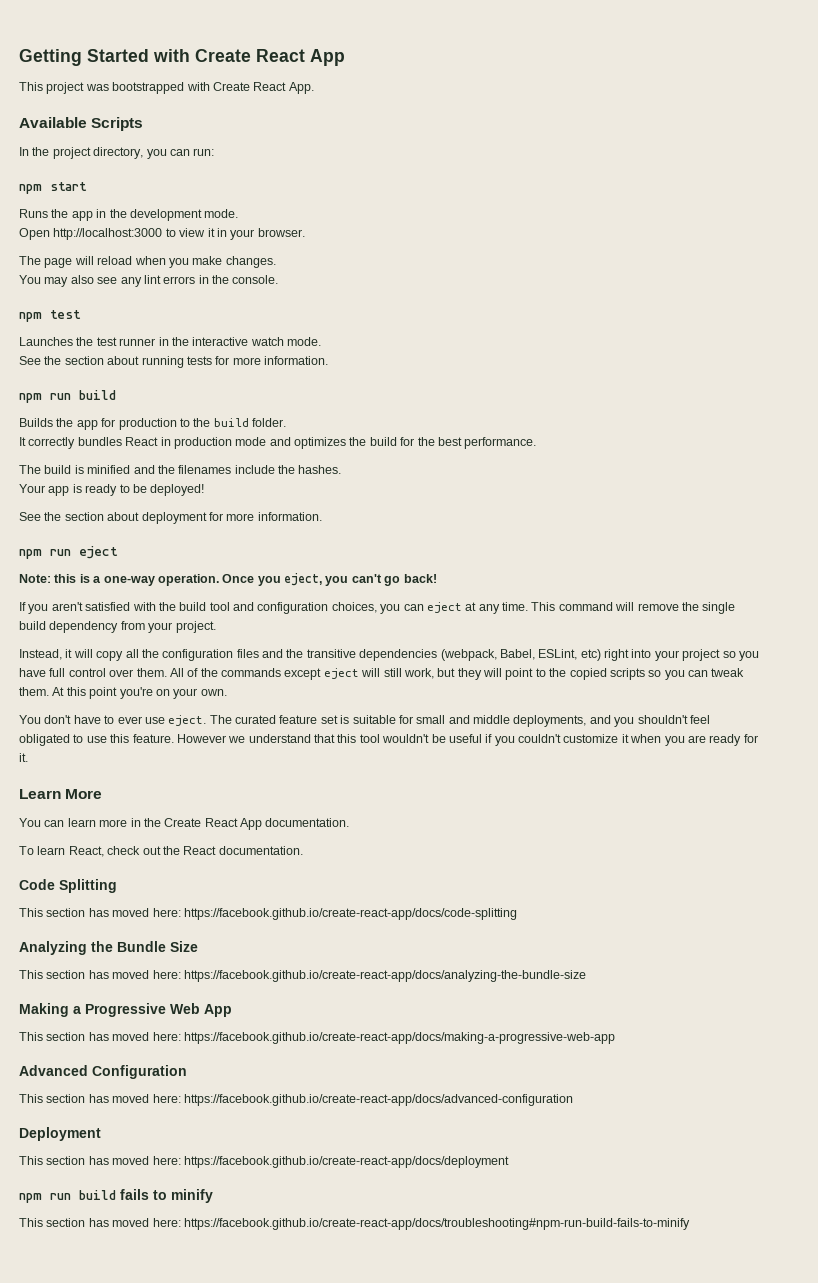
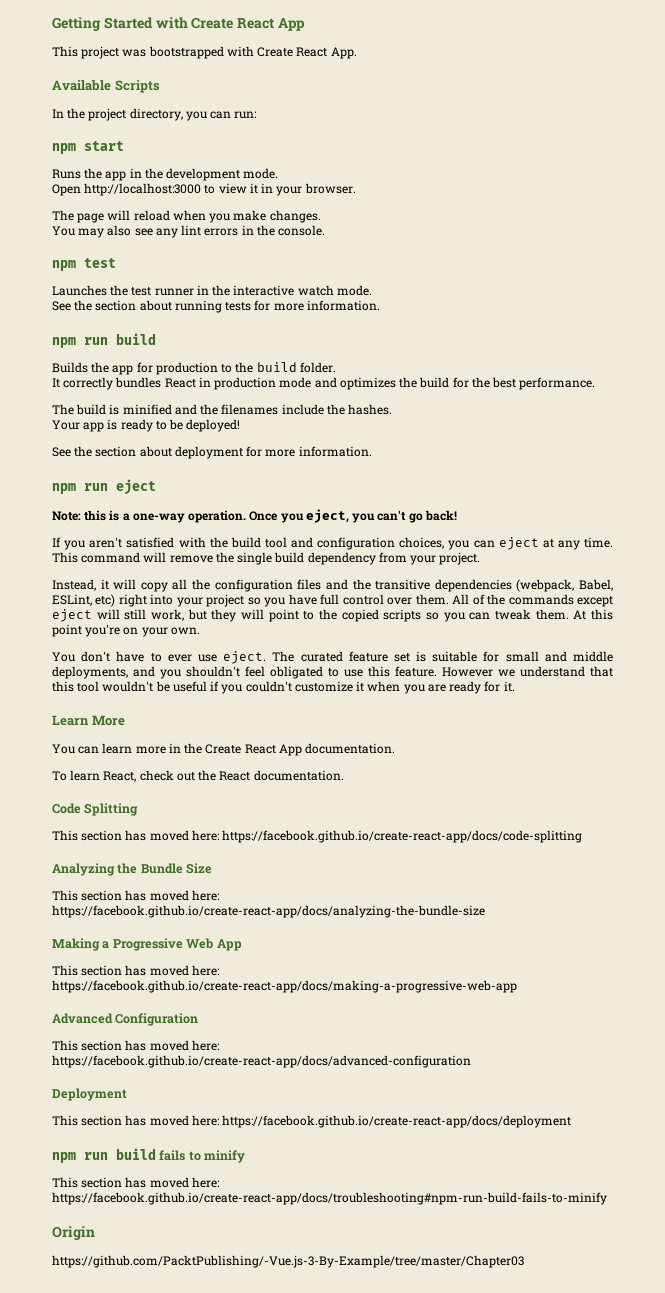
(690, 1224) none -> [52,1226,95,1240] [52,1255,524,1268] // Origin // https://github.com/PacktPublishing/-Vue.js-3-By-Example/tree/master/Chapter03

